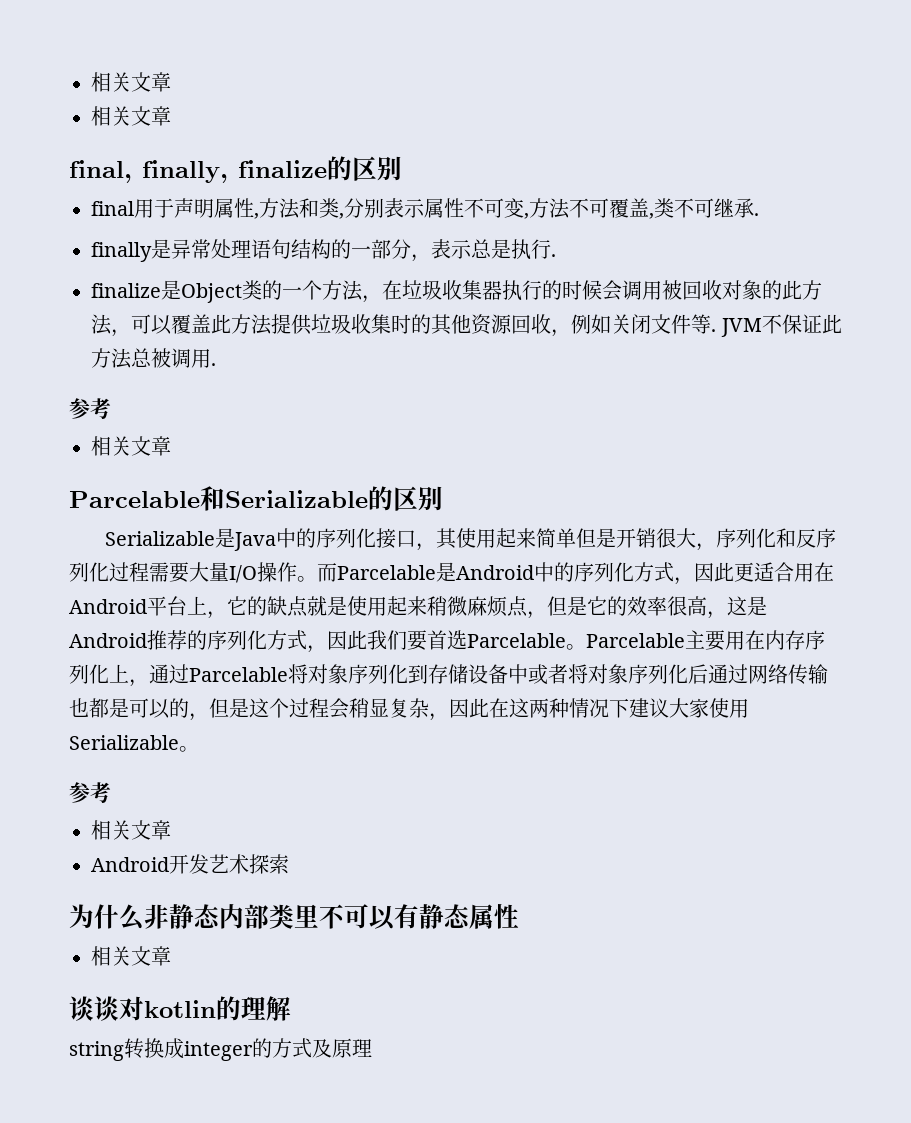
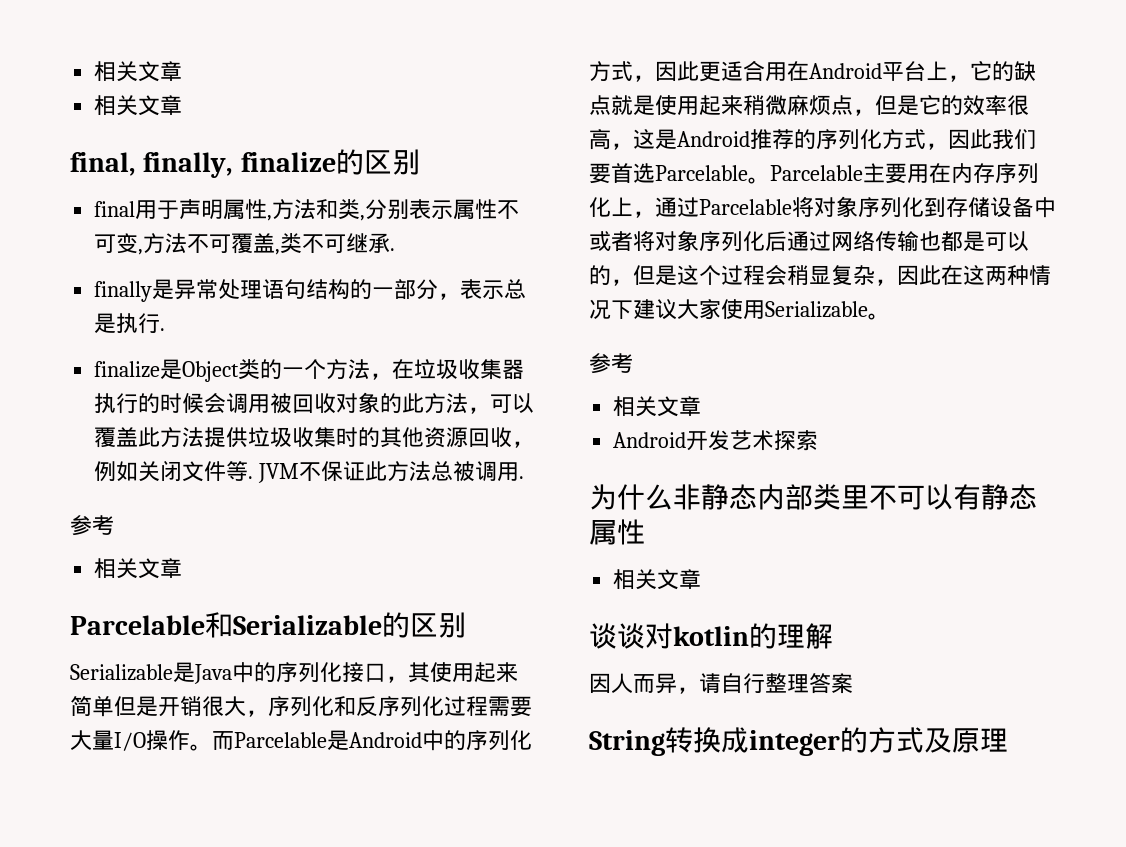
[69,1041,124,1061] string -> [589,673,853,694] [589,730,665,756] 因人而异，请自行整理答案 // String

